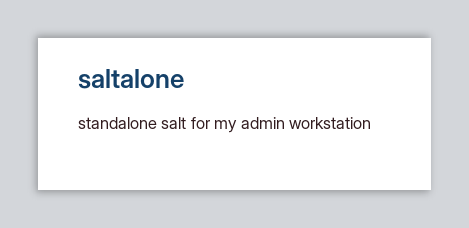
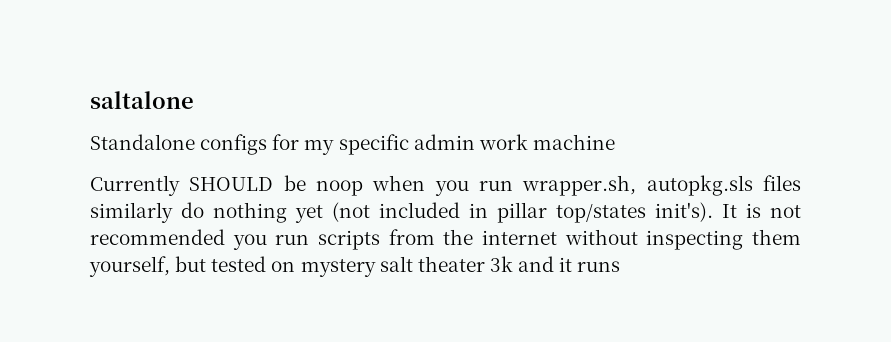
[78,117,372,133] standalone salt for my admin workstation -> [90,134,615,155] [90,175,801,196] [90,202,801,223] [90,229,801,250] [89,256,621,277] Standalone configs for my specific admin work machine // Currently SHOULD be noop when you run wrapper.sh, autopkg.sls files similarly do nothing yet (not included in pillar top/states init's). It is not recommended you run scripts from the internet without inspecting them yourself, but tested on mystery salt theater 3k and it runs

